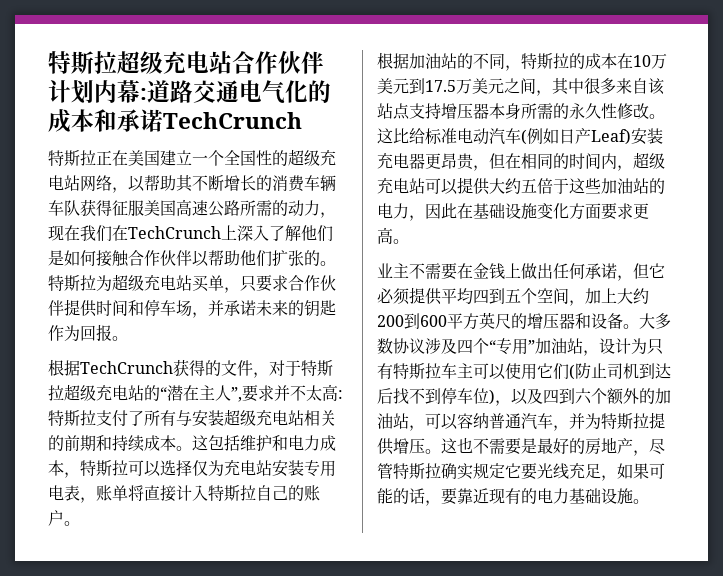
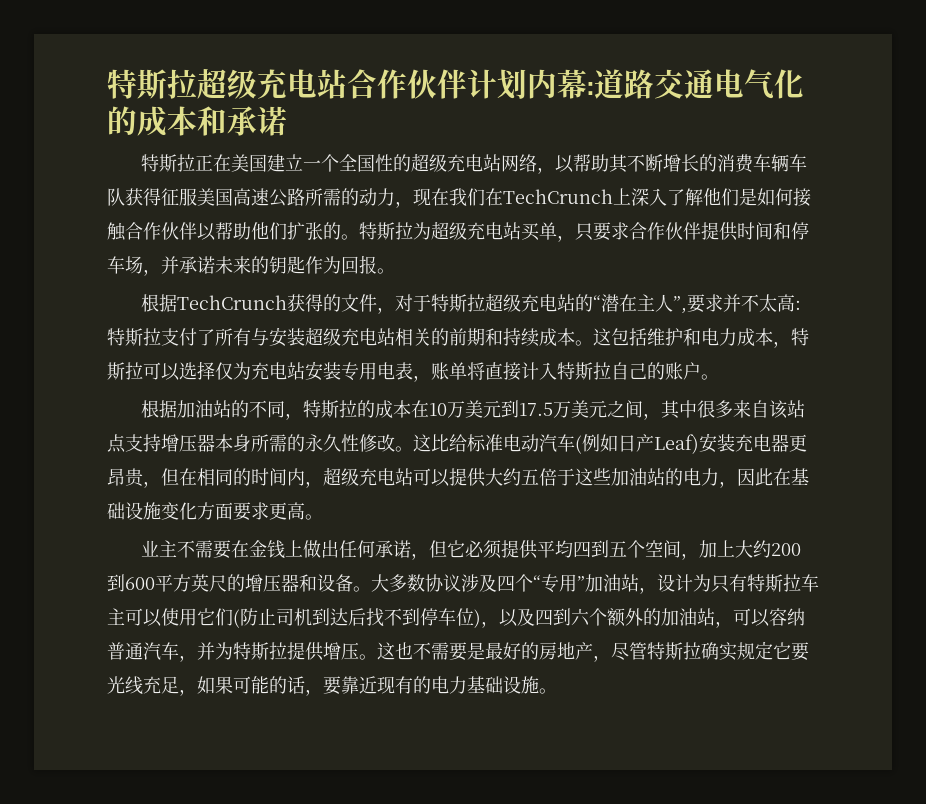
[163,112,302,129] TechCrunch -> (287, 121) none

